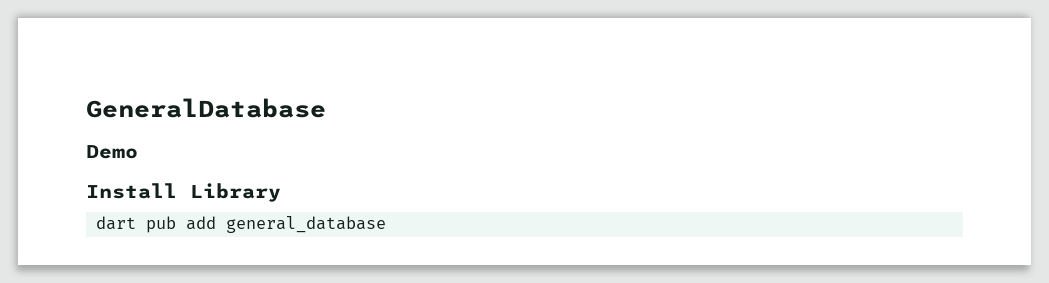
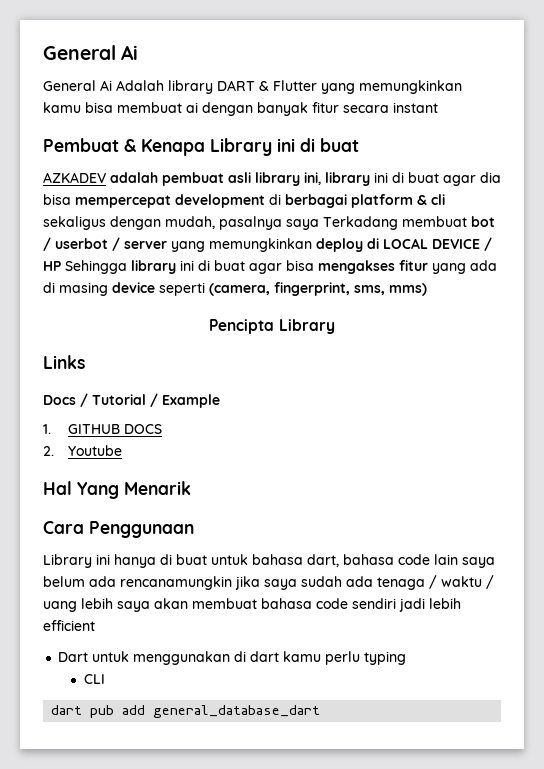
[86,98,326,118] [86,145,138,159] [86,183,281,202] GeneralDatabase // Demo // Install Library -> [43,45,139,60] [43,80,462,94] [43,102,438,116] [43,138,359,156] [43,172,501,186] [43,194,445,208] [43,216,495,230] [43,237,492,252] [43,260,497,274] [43,282,427,296] [209,319,335,334] [43,355,85,369] [43,393,220,408] [43,424,163,434] [43,445,123,456] [43,481,191,499] [43,521,194,538] [43,554,495,568] [43,575,494,590] [43,598,461,612] [43,620,95,631] [58,651,407,665] [83,674,105,684] General Ai // General Ai Adalah library DART & Flutter yang memungkinkan kamu bisa membuat ai dengan banyak fitur secara instant // Pembuat & Kenapa Library ini di buat // AZKADEV adalah pembuat asli library ini, library ini di buat agar dia bisa mempercepat development di berbagai platform & cli sekaligus dengan mudah, pasalnya saya Terkadang membuat bot / userbot / server yang memungkinkan deploy di LOCAL DEVICE / HP Sehingga library ini di buat agar bisa mengakses fitur yang ada di masing device seperti (camera, fingerprint, sms, mms) // Pencipta Library // Links // Docs / Tutorial / Example // 1. GITHUB DOCS // 2. Youtube // Hal Yang Menarik // Cara Penggunaan // Library ini hanya di buat untuk bahasa dart, bahasa code lain saya belum ada rencanamungkin jika saya sudah ada tenaga / waktu / uang lebih saya akan membuat bahasa code sendiri jadi lebih efficient // Dart untuk menggunakan di dart kamu perlu typing // CLI
[225,216,386,233] general_database -> [153,705,321,718] general_database_dart

